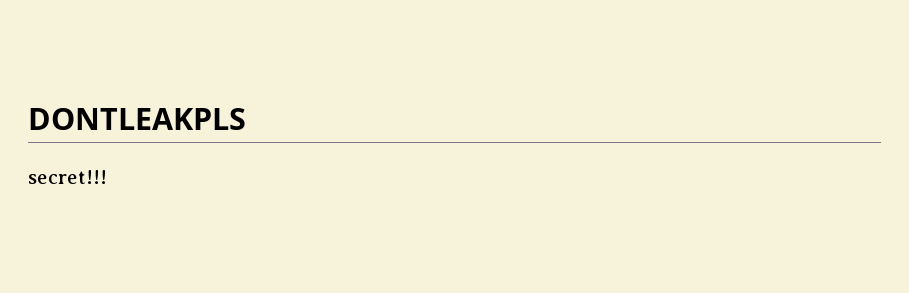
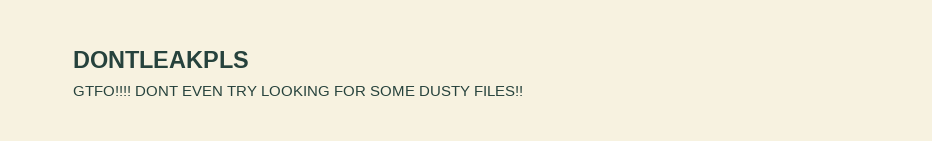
[28,170,107,184] secret!!! -> [73,86,524,96] GTFO!!!! DONT EVEN TRY LOOKING FOR SOME DUSTY FILES!!

